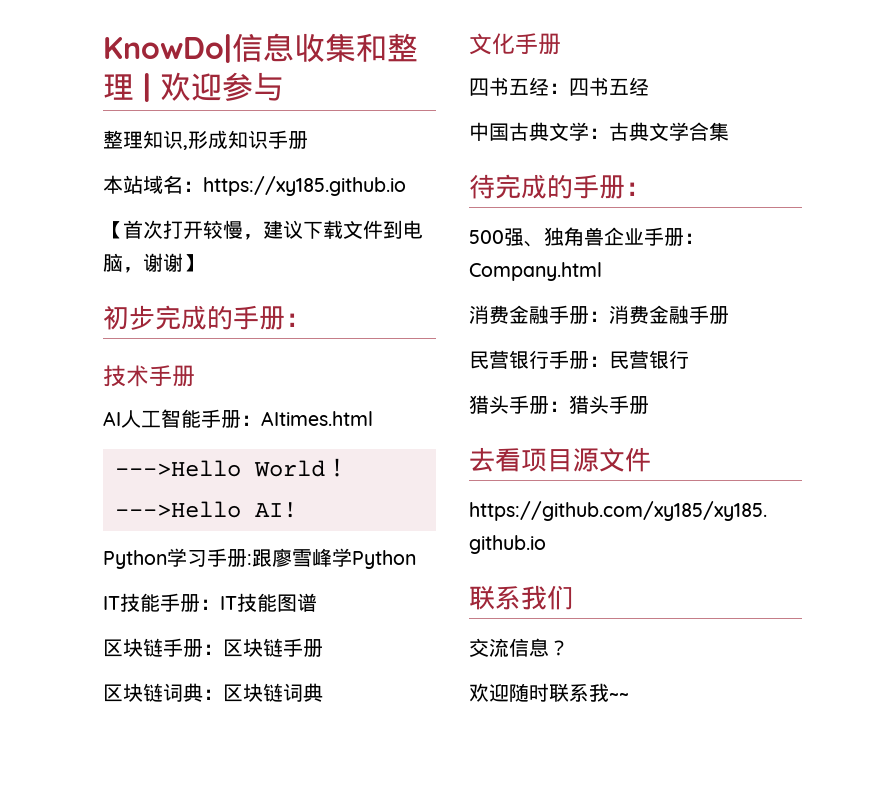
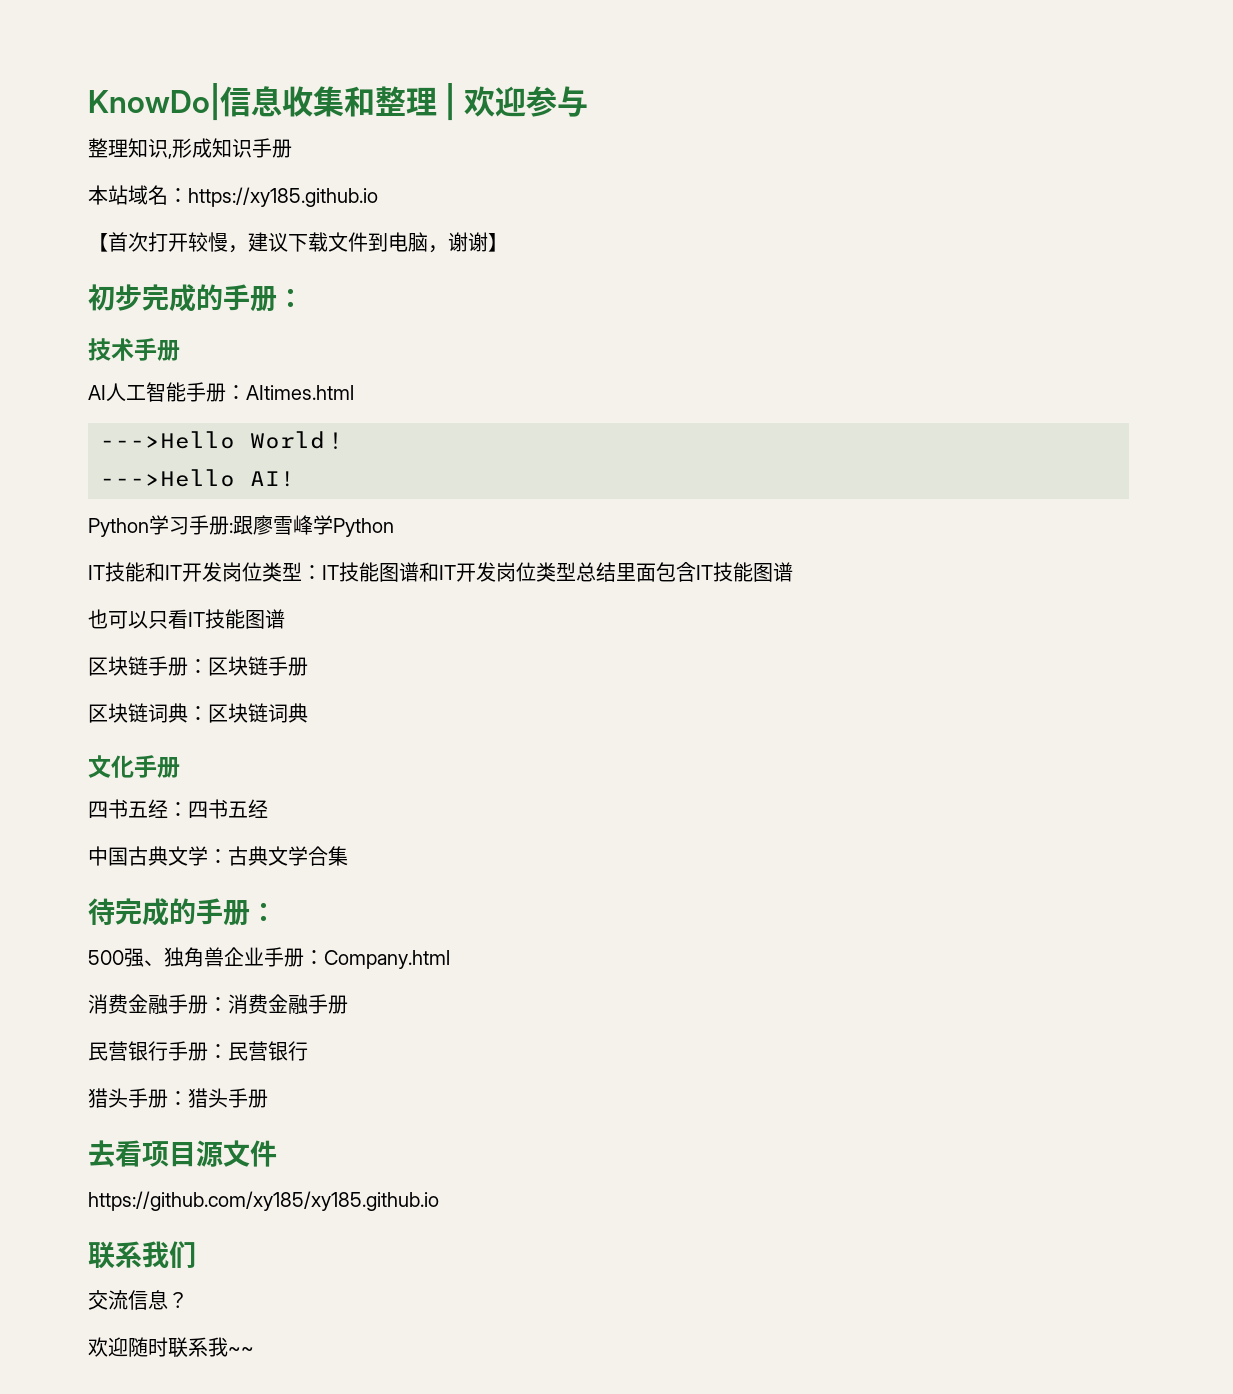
[160,593,200,612] 手册 -> [145,562,302,582] 和IT开发岗位类型
(317, 602) none -> [419,562,793,582] [88,609,285,629] 和IT开发岗位类型总结里面包含IT技能图谱 // 也可以只看IT技能图谱

